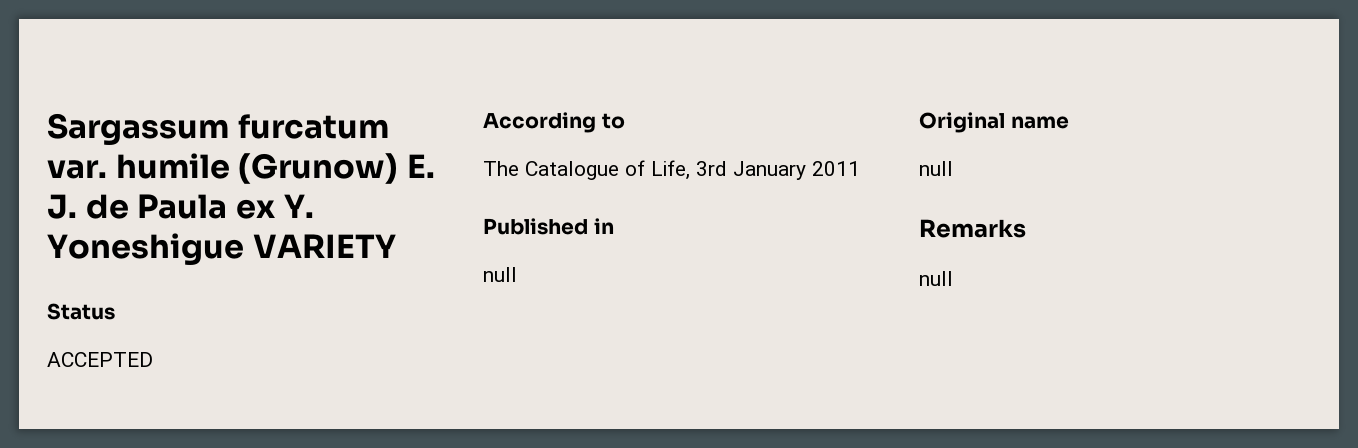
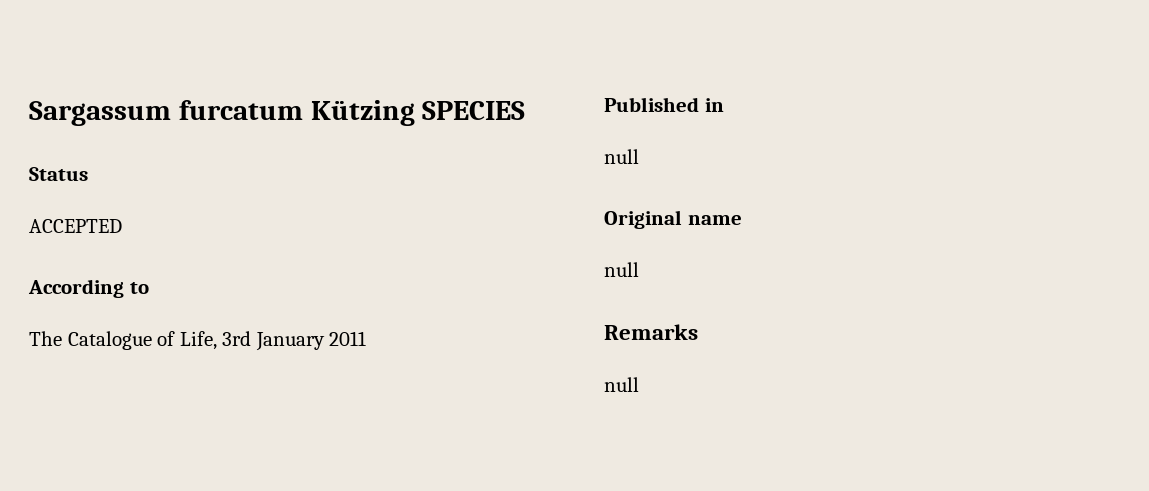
[47,153,435,184] [47,194,314,219] [47,233,396,265] var. humile (Grunow) E. J. de Paula ex Y. Yoneshigue VARIETY -> [310,100,526,126] Kützing SPECIES

